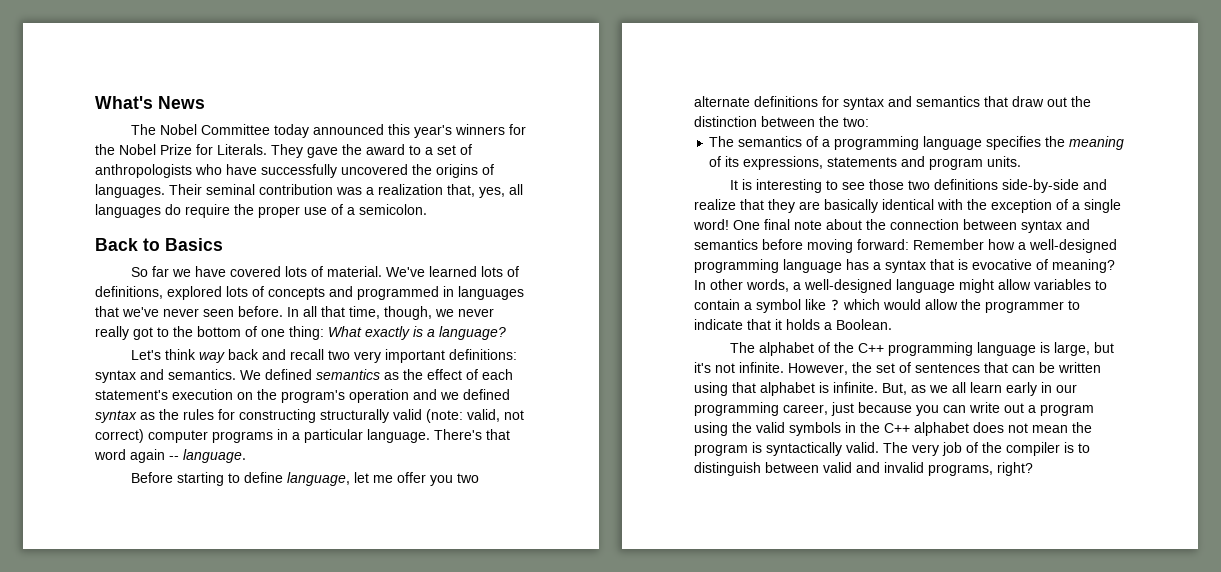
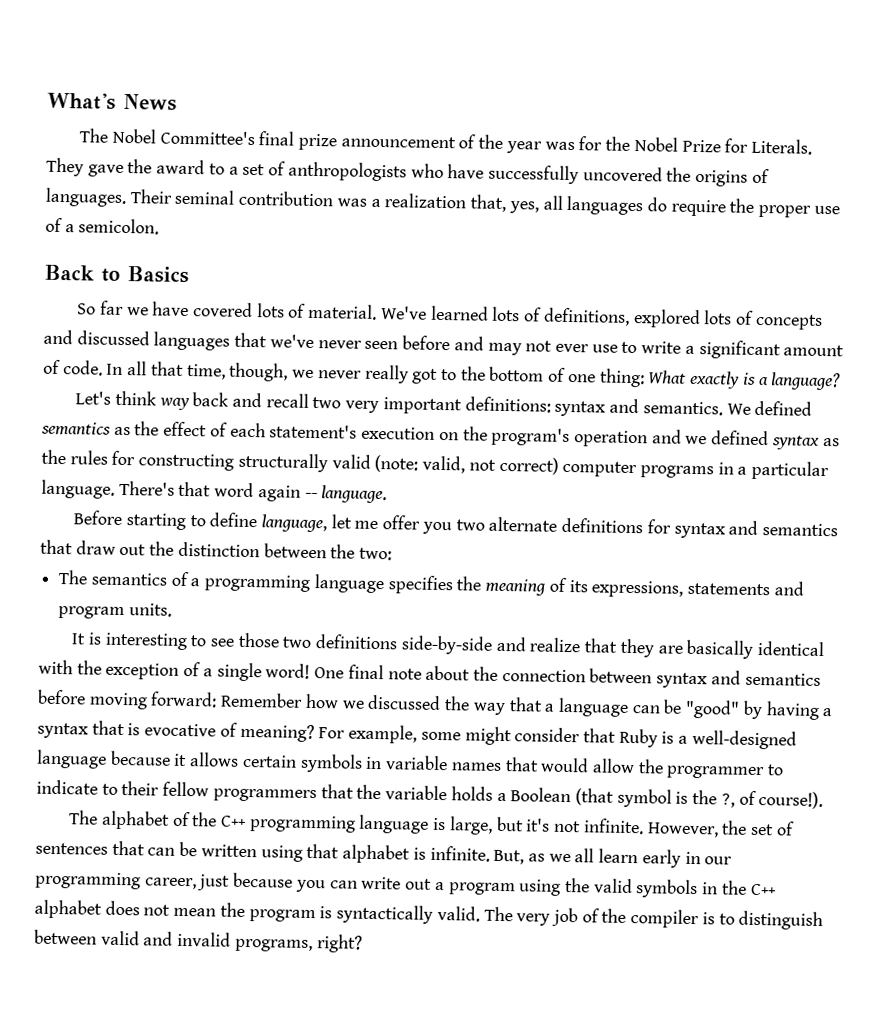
[200,124,505,138] Committee today announced this year's winners -> [159,130,575,154] Committee's final prize announcement of the year was
[357,286,454,300] programmed in -> [76,330,150,346] discussed
[238,306,283,317] before. -> [402,335,845,360] [43,359,103,376] before and may not ever use to write a significant amount of code.
[1018,239,1117,253] [694,259,869,273] a well-designed programming language has -> [341,694,820,720] we discussed the way that a language can be "good" by having
[694,279,1107,293] [694,299,880,313] In other words, a well-designed language might allow variables to contain a symbol like ? which -> [318,724,797,750] [36,749,539,773] For example, some might consider that Ruby is a well-designed language because it allows certain symbols in variable names that
[747,319,892,330] that it holds a Boolean. -> [101,781,824,810] to their fellow programmers that the variable holds a Boolean (that symbol is the ?, of course!).

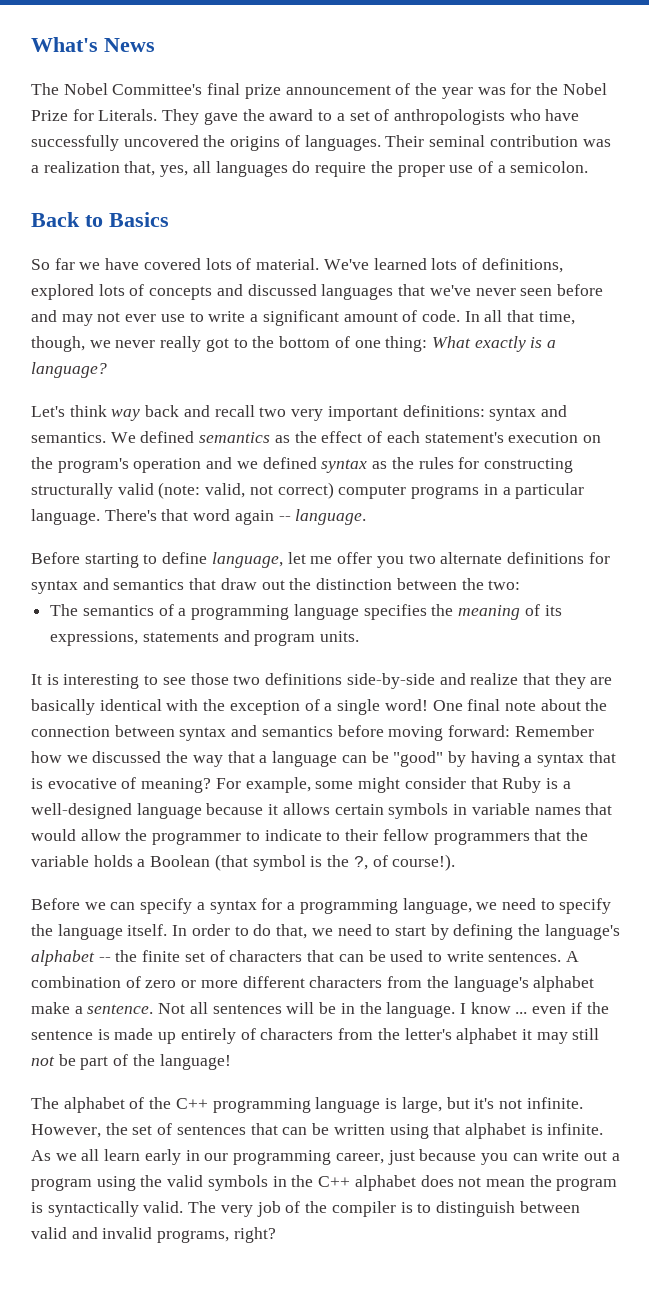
(824, 800) none -> [31,898,612,914] [31,924,620,940] [31,950,580,966] [31,976,595,992] [31,1002,609,1018] [31,1028,600,1044] [31,1054,231,1070] // Before we can specify a syntax for a programming language, we need to specify the language itself. In order to do that, we need to start by defining the language's alphabet -- the finite set of characters that can be used to write sentences. A combination of zero or more different characters from the language's alphabet make a sentence. Not all sentences will be in the language. I know ... even if the sentence is made up entirely of characters from the letter's alphabet it may still not be part of the language!
[493,849,545,865] But, as -> [31,1150,51,1161] As

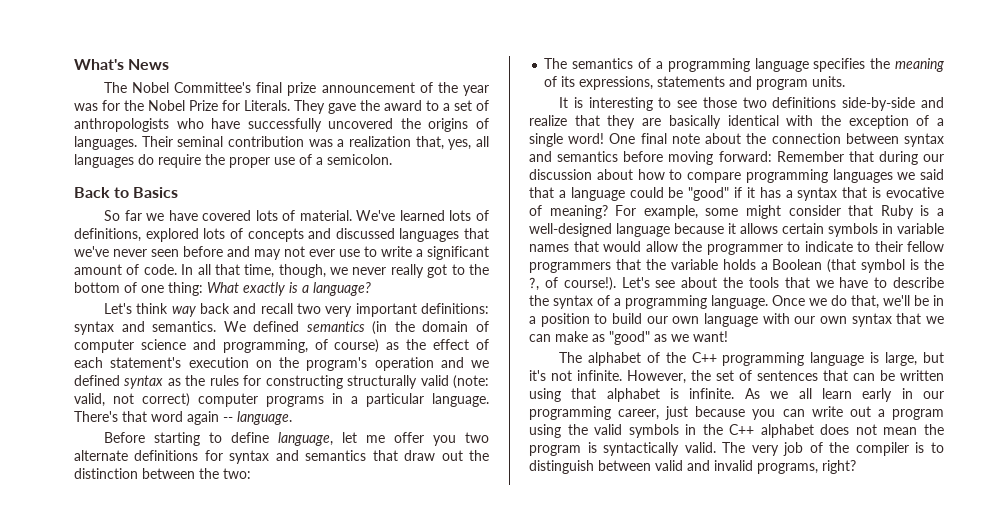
(271, 437) none -> [372,321,489,335] [74,339,380,353] (in the domain of computer science and programming, of course)
[31,751,223,767] how we discussed the way -> [848,151,944,165] [529,169,944,183] that during our discussion about how to compare programming languages we said
[341,755,367,763] can -> [629,187,664,198] could
[447,751,520,767] by having -> [734,187,781,198] if it has
[31,898,612,914] [31,924,620,940] [31,950,580,966] [31,976,595,992] [31,1002,609,1018] [31,1028,600,1044] [31,1054,231,1070] // Before we can specify a syntax for a programming language, we need to specify the language itself. In order to do that, we need to start by defining the language's alphabet -- the finite set of characters that can be used to write sentences. A combination of zero or more different characters from the language's alphabet make a sentence. Not all sentences will be in the language. I know ... even if the sentence is made up entirely of characters from the letter's alphabet it may still not be part of the language! -> [621,277,944,288] [529,295,944,309] [529,313,944,327] [529,331,728,345] Let's see about the tools that we have to describe the syntax of a programming language. Once we do that, we'll be in a position to build our own language with our own syntax that we can make as "good" as we want!

